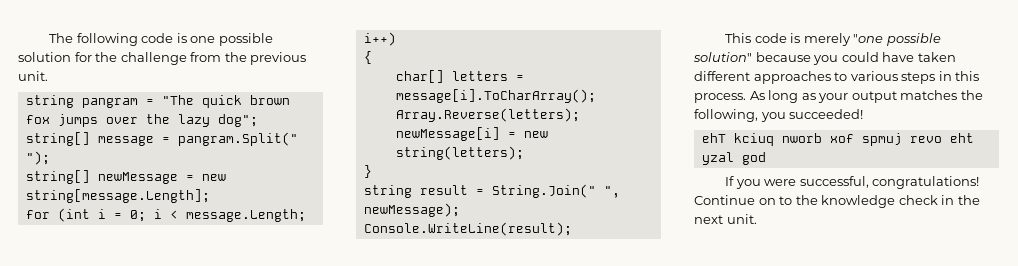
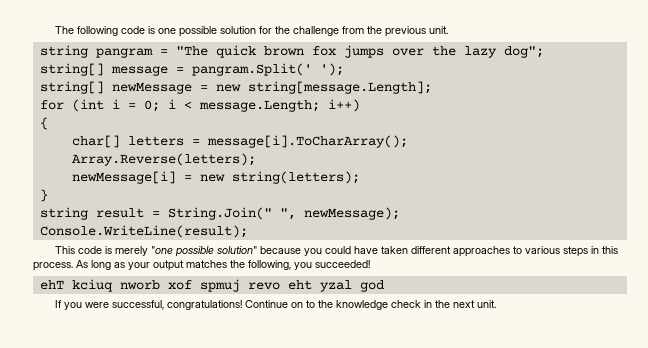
[177,132,298,146] [25,151,50,165] pangram.Split(" "); -> [191,63,344,76] pangram.Split(' ');

